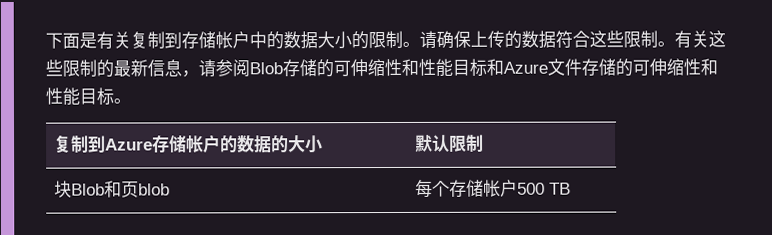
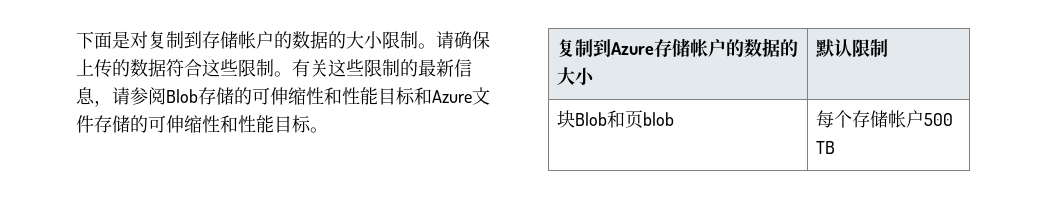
[96,31,131,50] 有关 -> [130,31,148,49] 对
[249,31,369,50] 中的数据大小的 -> [274,31,383,49] 的数据的大小

